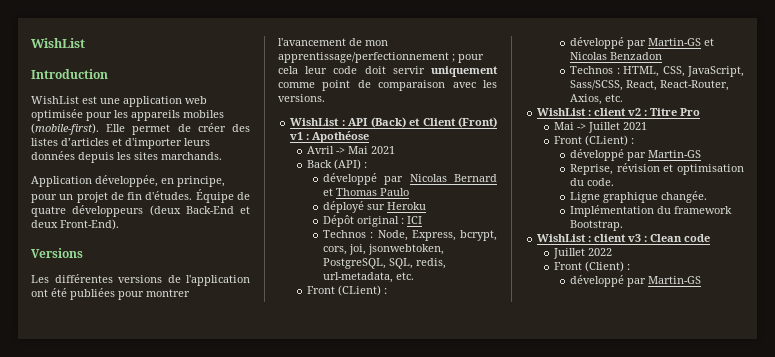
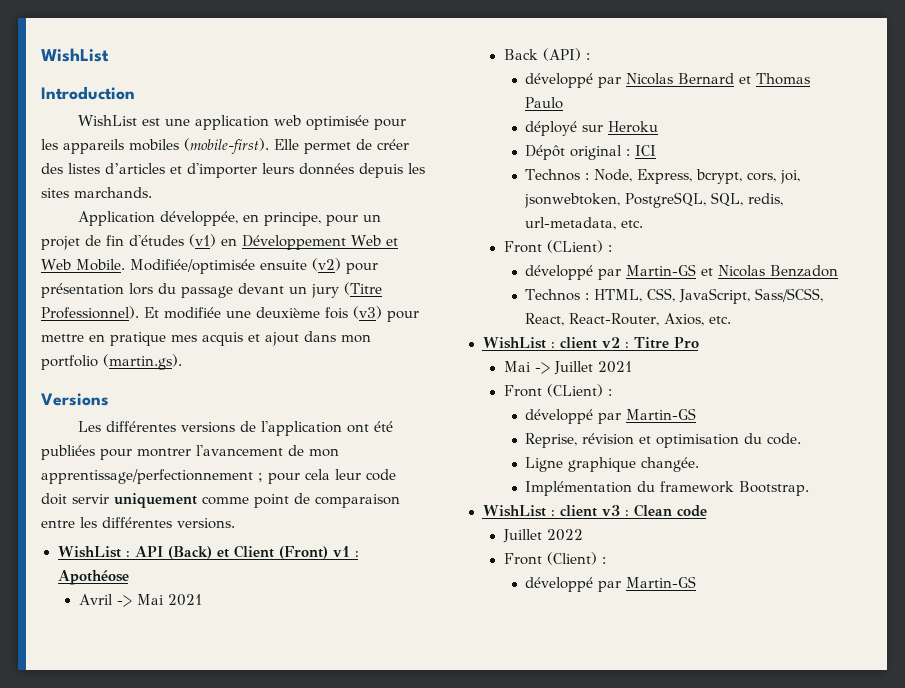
[145,189,250,203] [31,205,250,217] [31,219,119,230] d'études. Équipe de quatre développeurs (deux Back-End et deux Front-End). -> [129,234,398,250] [41,258,378,274] [41,282,382,298] [41,306,419,322] [41,331,371,346] [41,354,182,370] d'études (v1) en Développement Web et Web Mobile. Modifiée/optimisée ensuite (v2) pour présentation lors du passage devant un jury (Titre Professionnel). Et modifiée une deuxième fois (v3) pour mettre en pratique mes acquis et ajout dans mon portfolio (martin.gs).
[452,80,497,88] avec les -> [41,517,172,528] entre les différentes

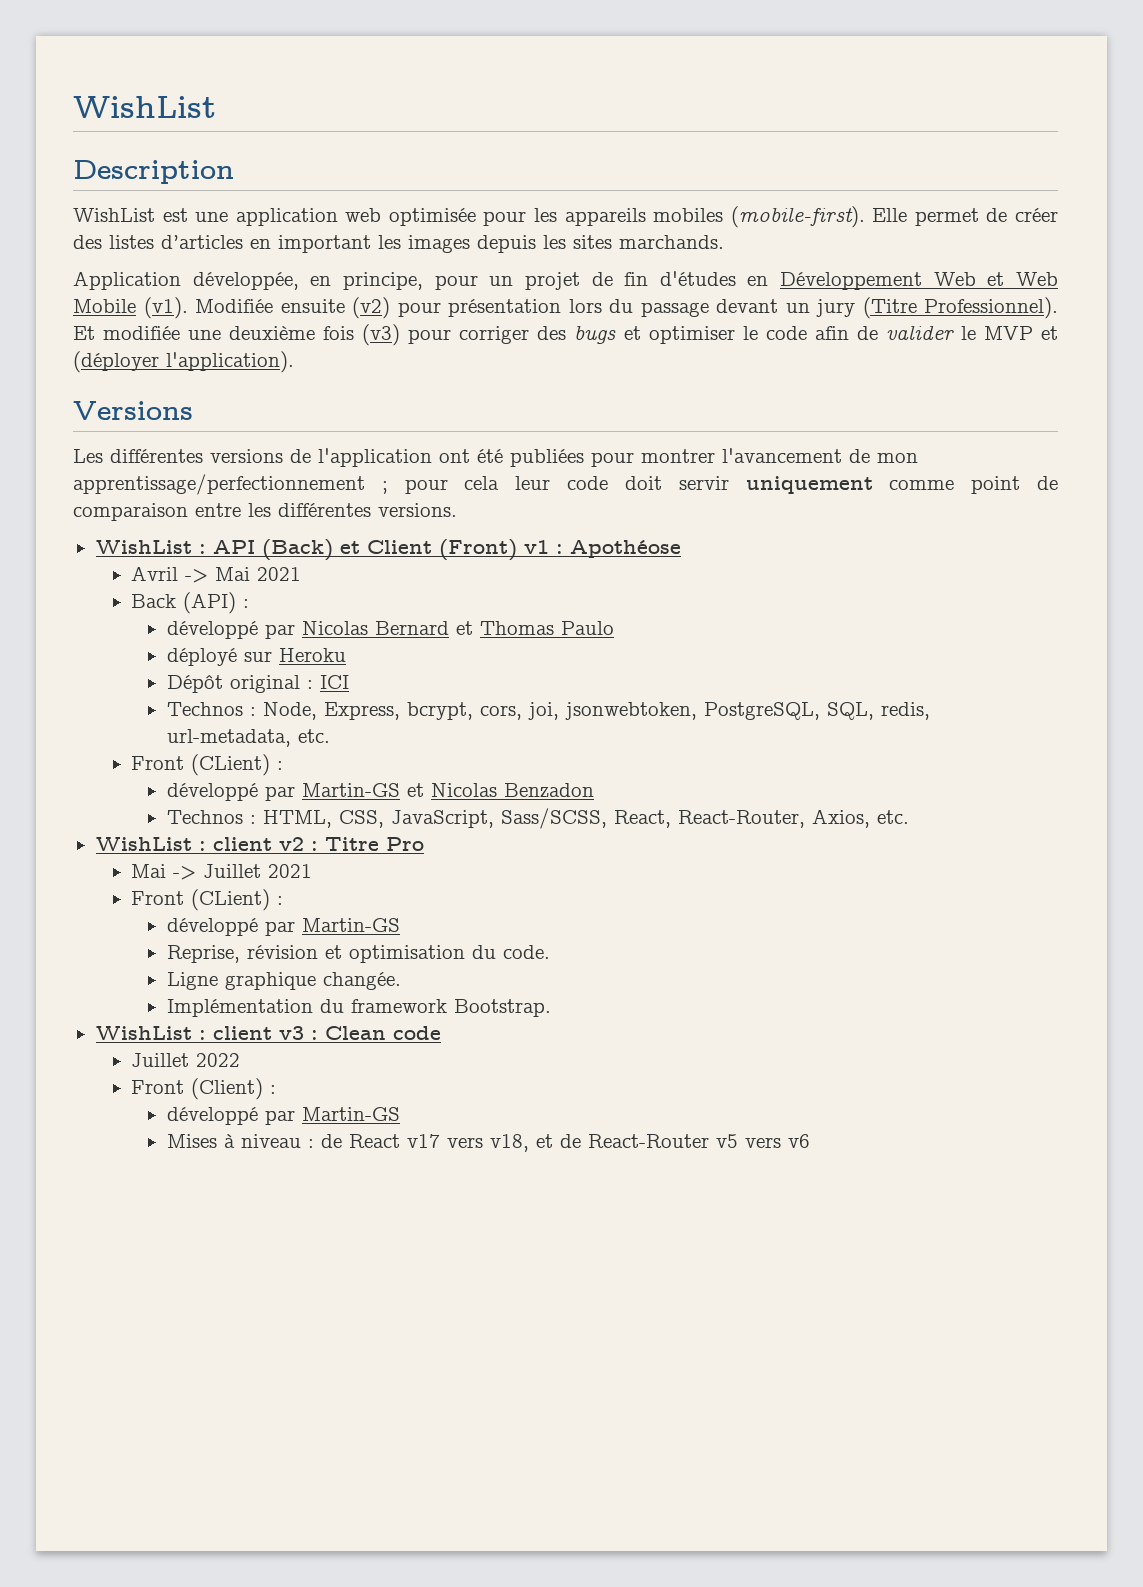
[41,86,135,100] Introduction -> [73,160,234,184] Description
[170,163,354,178] et d'importer leurs données -> [250,235,470,253] en important les images
[189,234,216,247] (v1) -> (736, 278) none
[75,259,255,274] Mobile. Modifiée/optimisée -> [73,297,273,319] Mobile (v1). Modifiée
[41,331,371,346] [41,354,182,370] mettre en pratique mes acquis et ajout dans mon portfolio (martin.gs). -> [459,325,1059,344] [73,351,294,373] corriger des bugs et optimiser le code afin de valider le MVP et (déployer l'application).
(697, 582) none -> [166,1134,810,1152] // Mises à niveau : de React v17 vers v18, et de React-Router v5 vers v6

